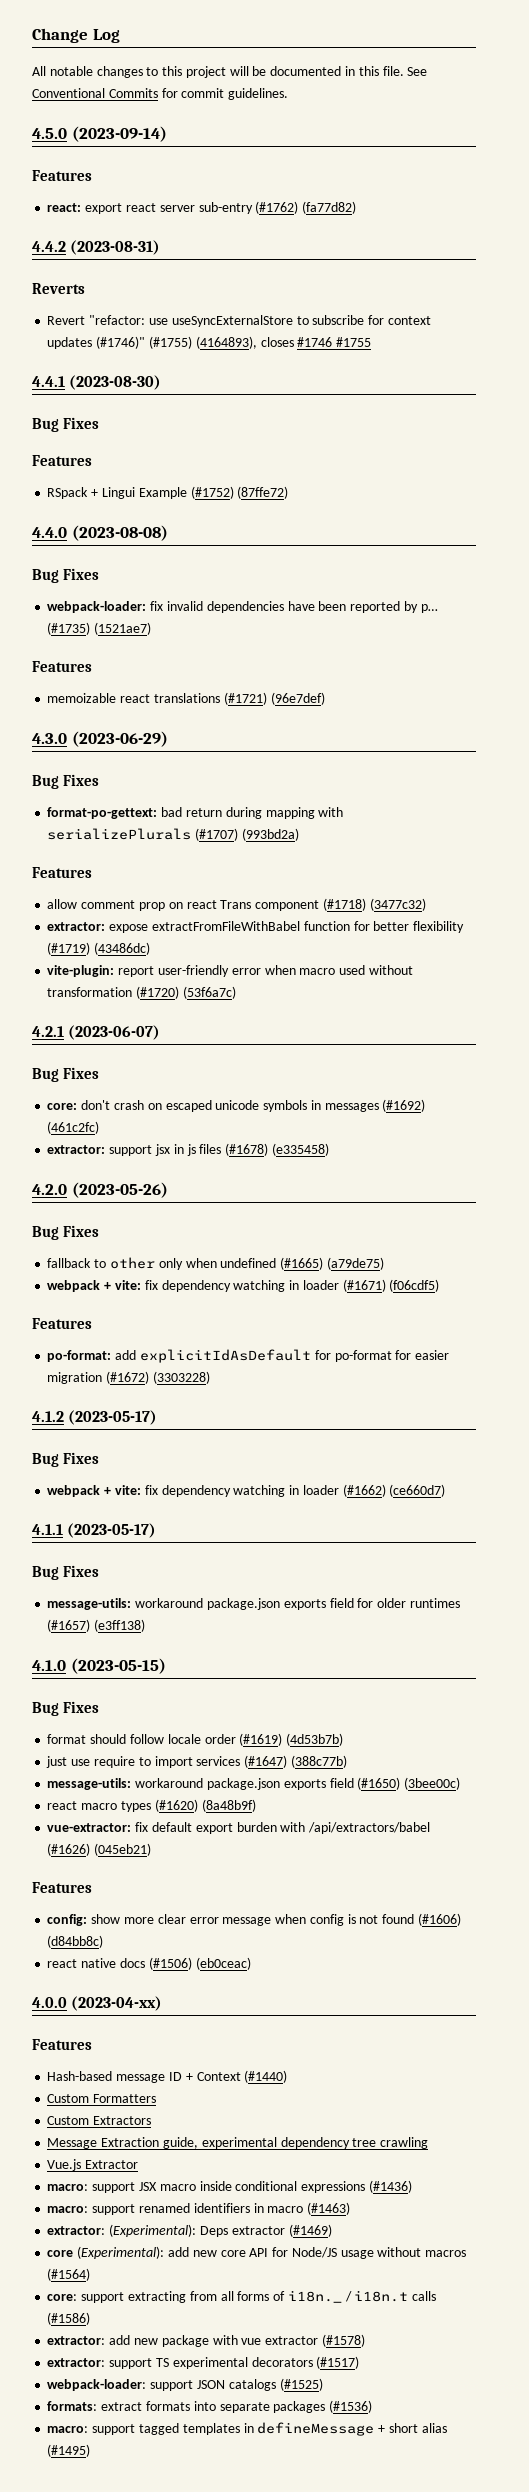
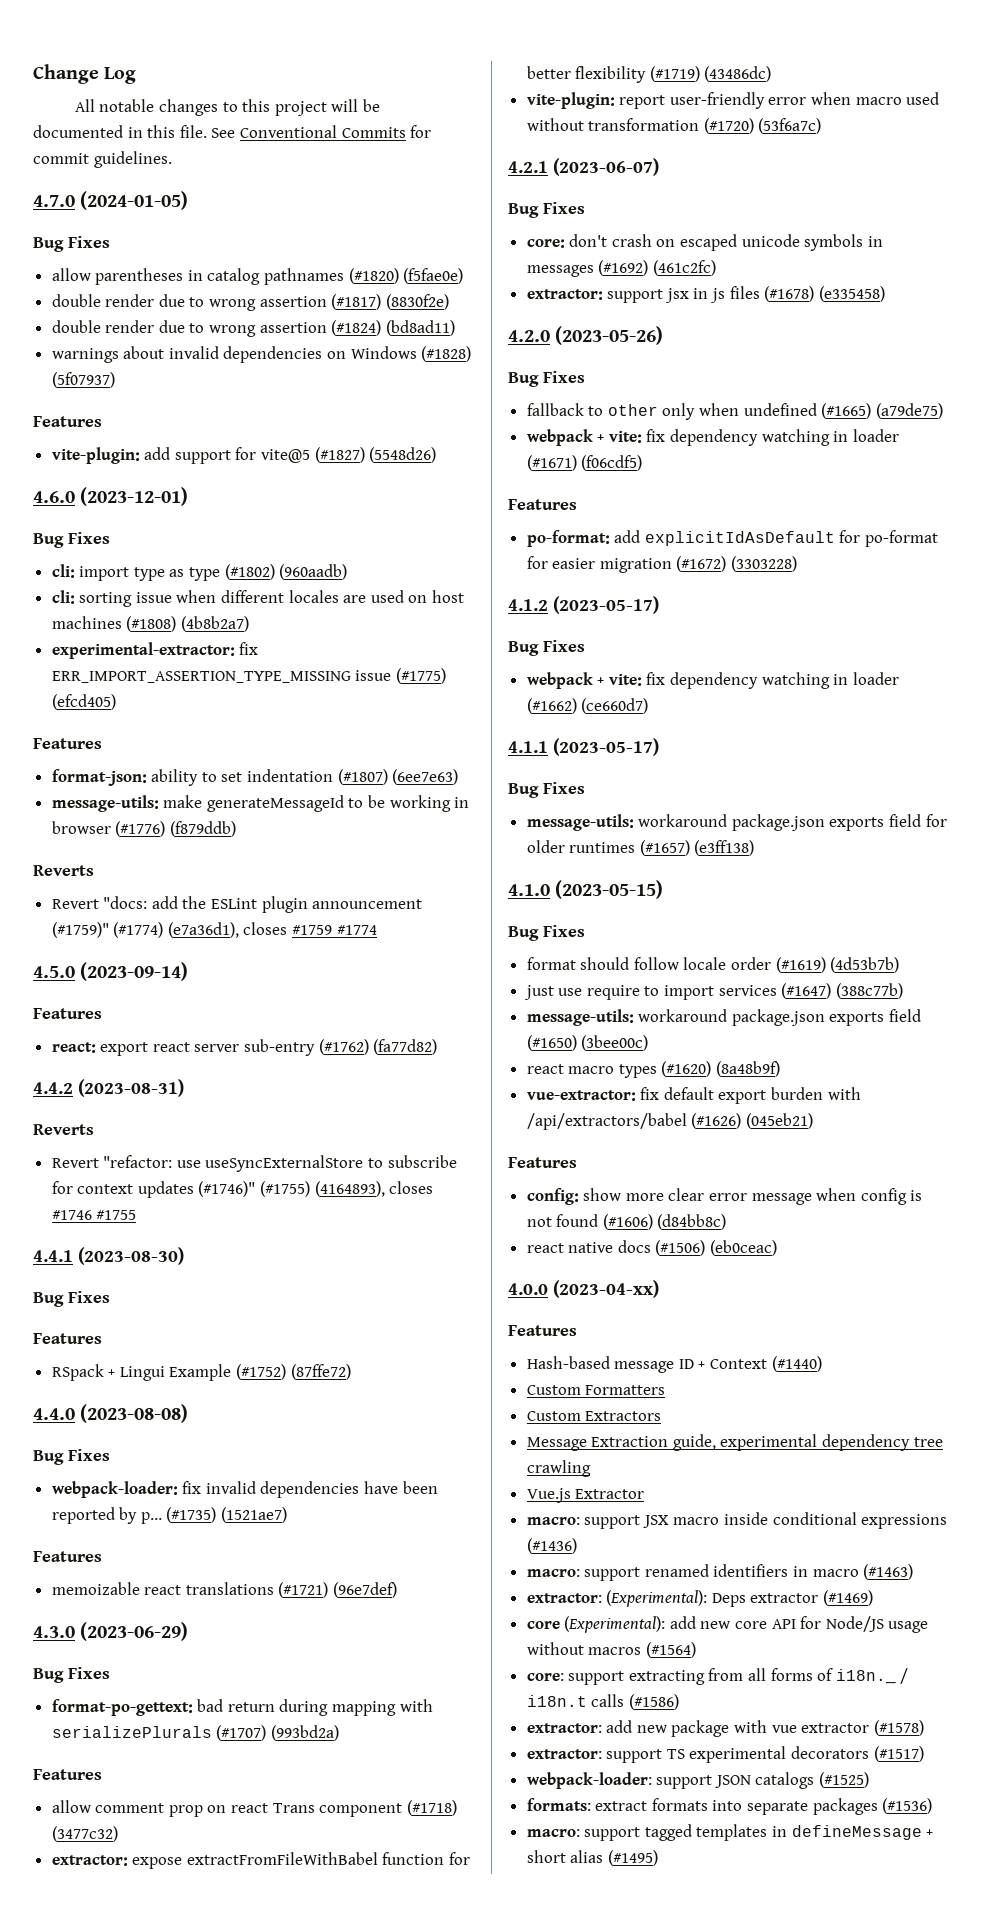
(289, 94) none -> [33,191,189,210] [33,236,110,252] [51,268,464,285] [51,294,449,311] [51,320,455,337] [51,346,472,363] [51,372,115,388] [33,416,102,427] [51,447,437,464] [33,487,189,506] [33,532,110,548] [51,564,348,581] [51,590,465,607] [51,616,249,632] [51,642,259,659] [51,668,446,684] [51,694,116,710] [33,738,102,749] [51,769,459,786] [51,795,470,812] [51,821,236,837] [33,865,94,876] [51,896,423,913] [51,922,377,938] // 4.7.0 (2024-01-05) // Bug Fixes // allow parentheses in catalog pathnames (#1820) (f5fae0e) // double render due to wrong assertion (#1817) (8830f2e) // double render due to wrong assertion (#1824) (bd8ad11) // warnings about invalid dependencies on Windows (#1828) (5f07937) // Features // vite-plugin: add support for vite@5 (#1827) (5548d26) // 4.6.0 (2023-12-01) // Bug Fixes // cli: import type as type (#1802) (960aadb) // cli: sorting issue when different locales are used on host machines (#1808) (4b8b2a7) // experimental-extractor: fix ERR_IMPORT_ASSERTION_TYPE_MISSING issue (#1775) (efcd405) // Features // format-json: ability to set indentation (#1807) (6ee7e63) // message-utils: make generateMessageId to be working in browser (#1776) (f879ddb) // Reverts // Revert "docs: add the ESLint plugin announcement (#1759)" (#1774) (e7a36d1), closes #1759 #1774

